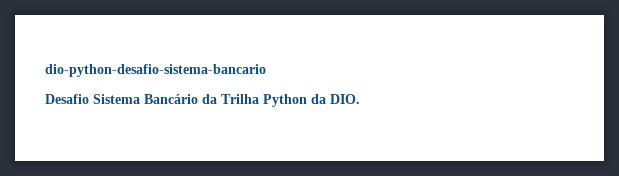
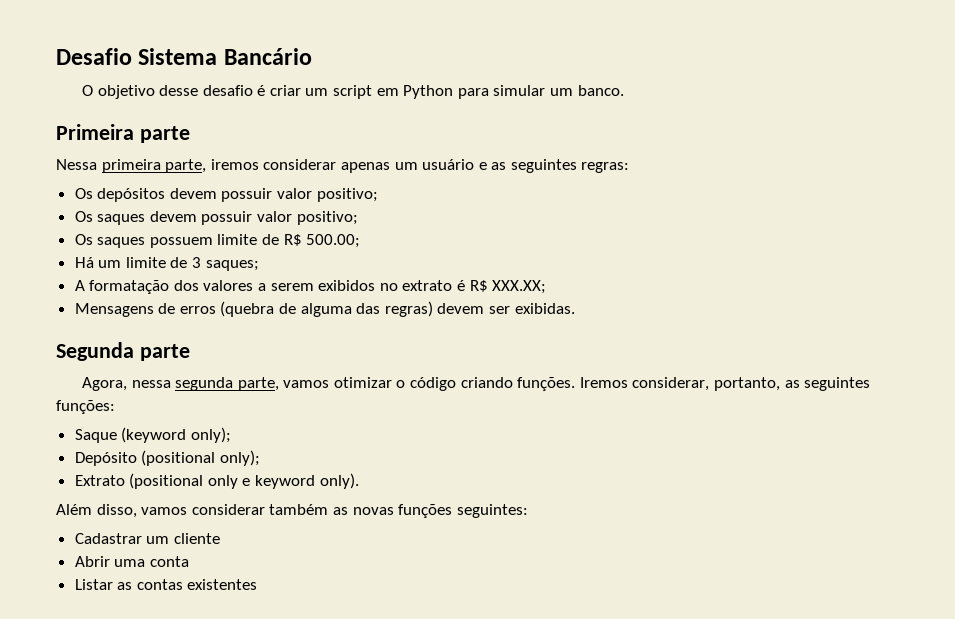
[45,64,266,77] dio-python-desafio-sistema-bancario // -> (56, 56) none
[202,94,360,107] da Trilha Python da DIO. -> [81,85,624,99] [56,124,190,143] [56,159,630,173] [74,188,378,202] [74,211,358,225] [74,234,361,248] [74,257,259,271] [74,280,547,294] [74,301,575,317] [56,342,190,361] [81,377,871,391] [56,400,115,414] [74,427,231,443] [74,450,260,466] [74,473,359,489] [56,504,528,518] [74,533,220,544] [74,556,189,567] [74,579,258,590] // O objetivo desse desafio é criar um script em Python para simular um banco. // Primeira parte // Nessa primeira parte, iremos considerar apenas um usuário e as seguintes regras: // Os depósitos devem possuir valor positivo; // Os saques devem possuir valor positivo; // Os saques possuem limite de R$ 500.00; // Há um limite de 3 saques; // A formatação dos valores a serem exibidos no extrato é R$ XXX.XX; // Mensagens de erros (quebra de alguma das regras) devem ser exibidas. // Segunda parte // Agora, nessa segunda parte, vamos otimizar o código criando funções. Iremos considerar, portanto, as seguintes funções: // Saque (keyword only); // Depósito (positional only); // Extrato (positional only e keyword only). // Além disso, vamos considerar também as novas funções seguintes: // Cadastrar um cliente // Abrir uma conta // Listar as contas existentes

